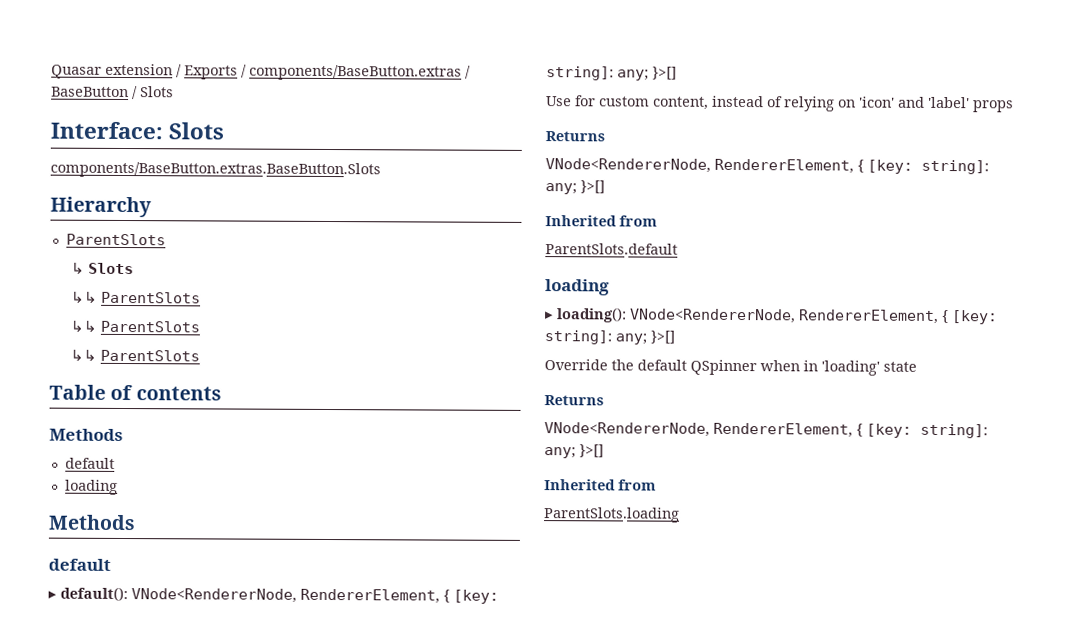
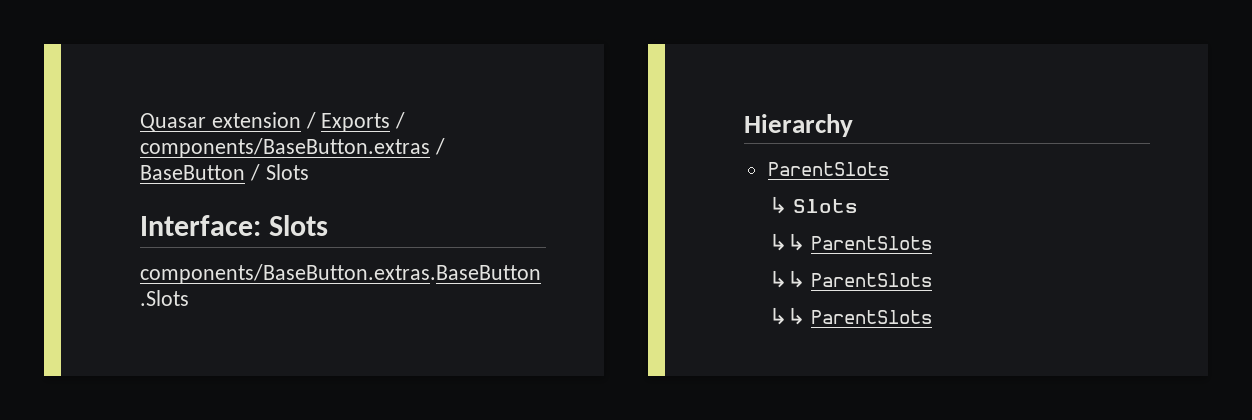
[49,384,222,401] [49,428,123,441] [64,457,115,469] [64,479,118,495] [48,514,136,531] [48,558,111,571] [48,586,499,604] [546,66,677,81] [546,95,1014,113] [545,131,605,142] [545,158,989,175] [545,180,605,195] [545,215,657,227] [545,243,678,255] [545,279,610,296] [544,307,998,325] [544,330,675,345] [544,359,917,376] [544,395,604,406] [544,422,988,439] [544,444,604,459] [544,479,656,491] [544,507,680,523] // Table of contents // Methods // default // loading // Methods // default // ▸ default(): VNode<RendererNode, RendererElement, { [key: string]: any; }>[] // Use for custom content, instead of relying on 'icon' and 'label' props // Returns // VNode<RendererNode, RendererElement, { [key: string]: any; }>[] // Inherited from // ParentSlots.default // loading // ▸ loading(): VNode<RendererNode, RendererElement, { [key: string]: any; }>[] // Override the default QSpinner when in 'loading' state // Returns // VNode<RendererNode, RendererElement, { [key: string]: any; }>[] // Inherited from // ParentSlots.loading -> (932, 317) none

